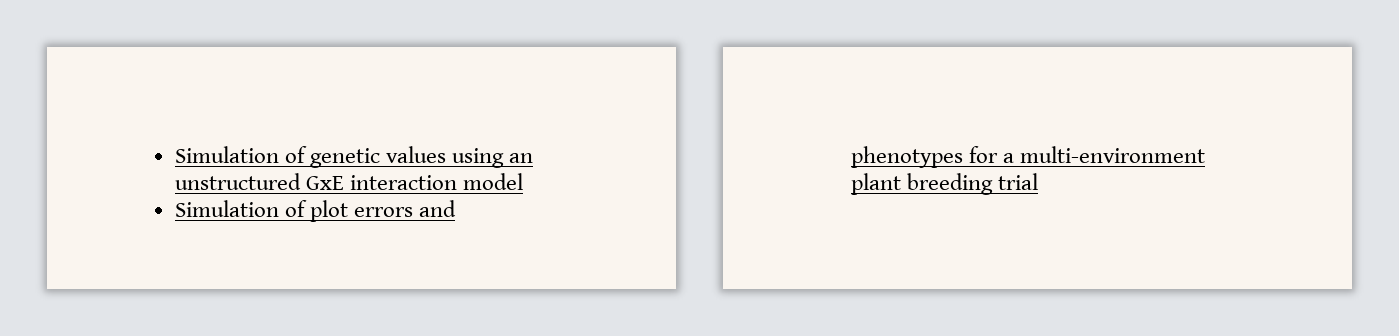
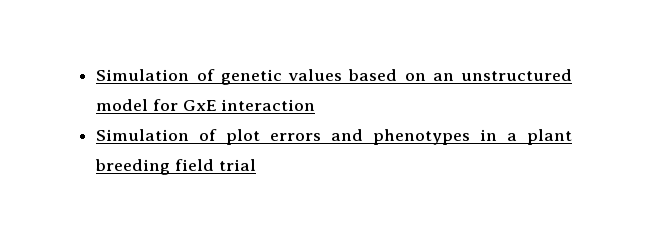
[452,148,534,168] [174,173,301,190] using an unstructured -> [348,69,572,81] [96,99,178,111] based on an unstructured model for
[462,173,523,190] model -> (316, 105) none
[968,146,1205,163] for a multi-environment -> [480,129,518,141] in a
(993, 184) none -> [174,159,214,171] field

